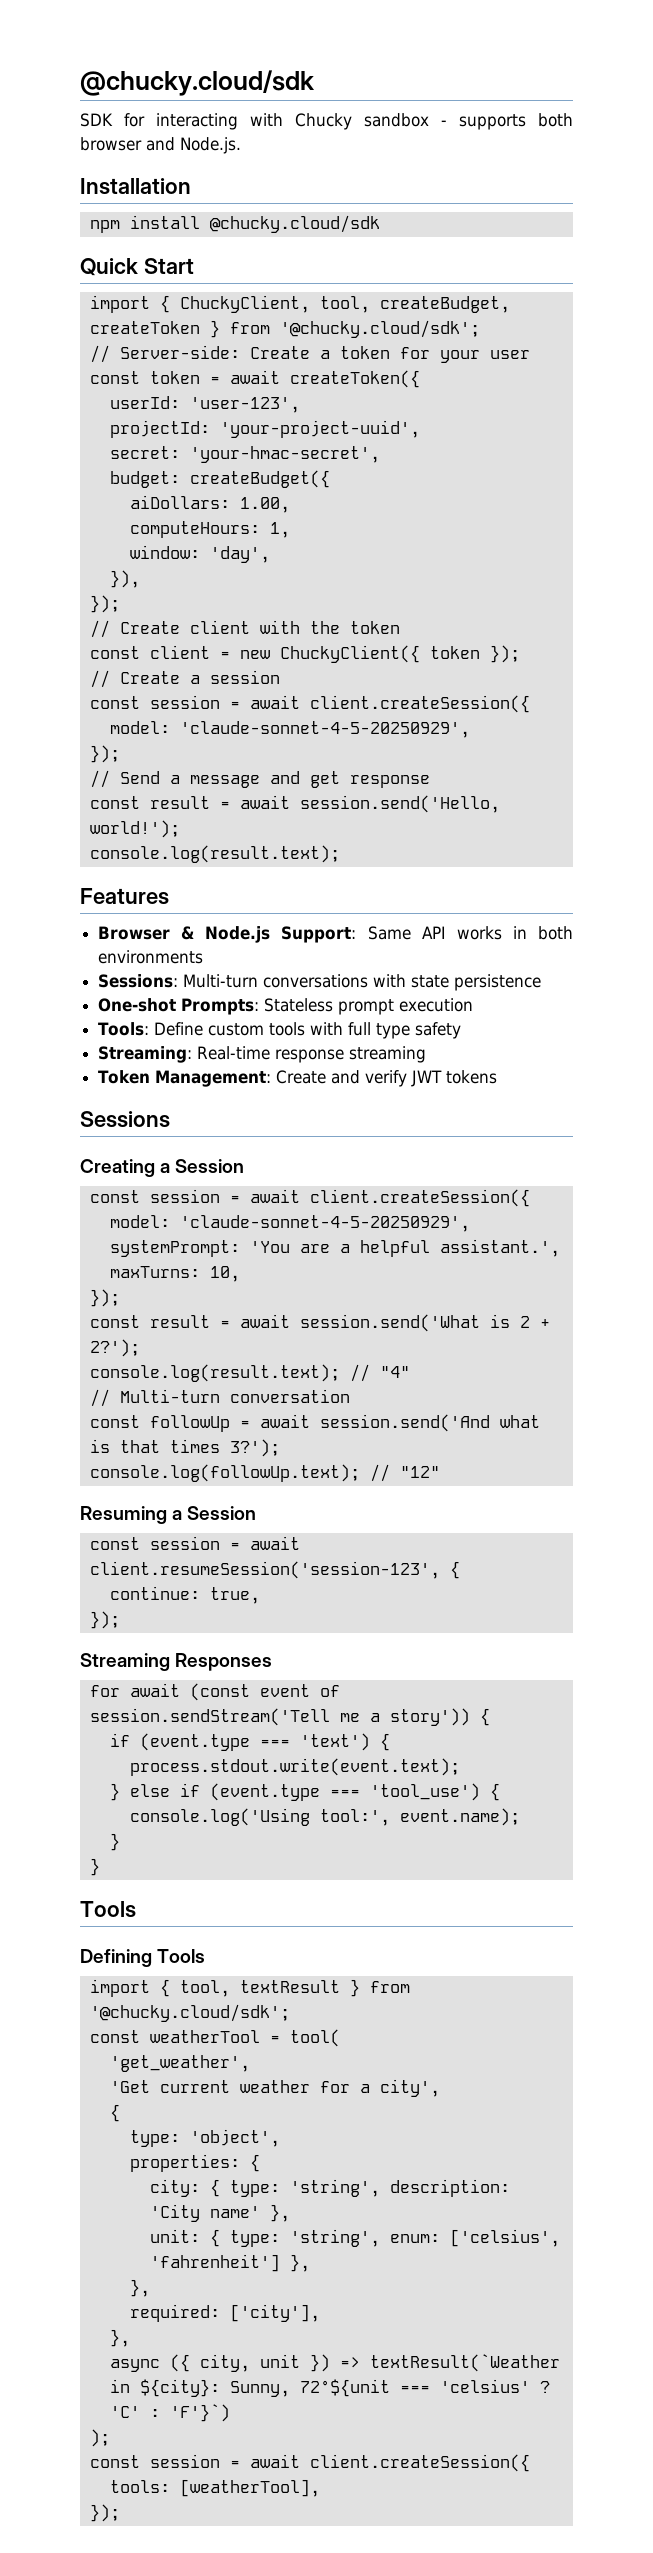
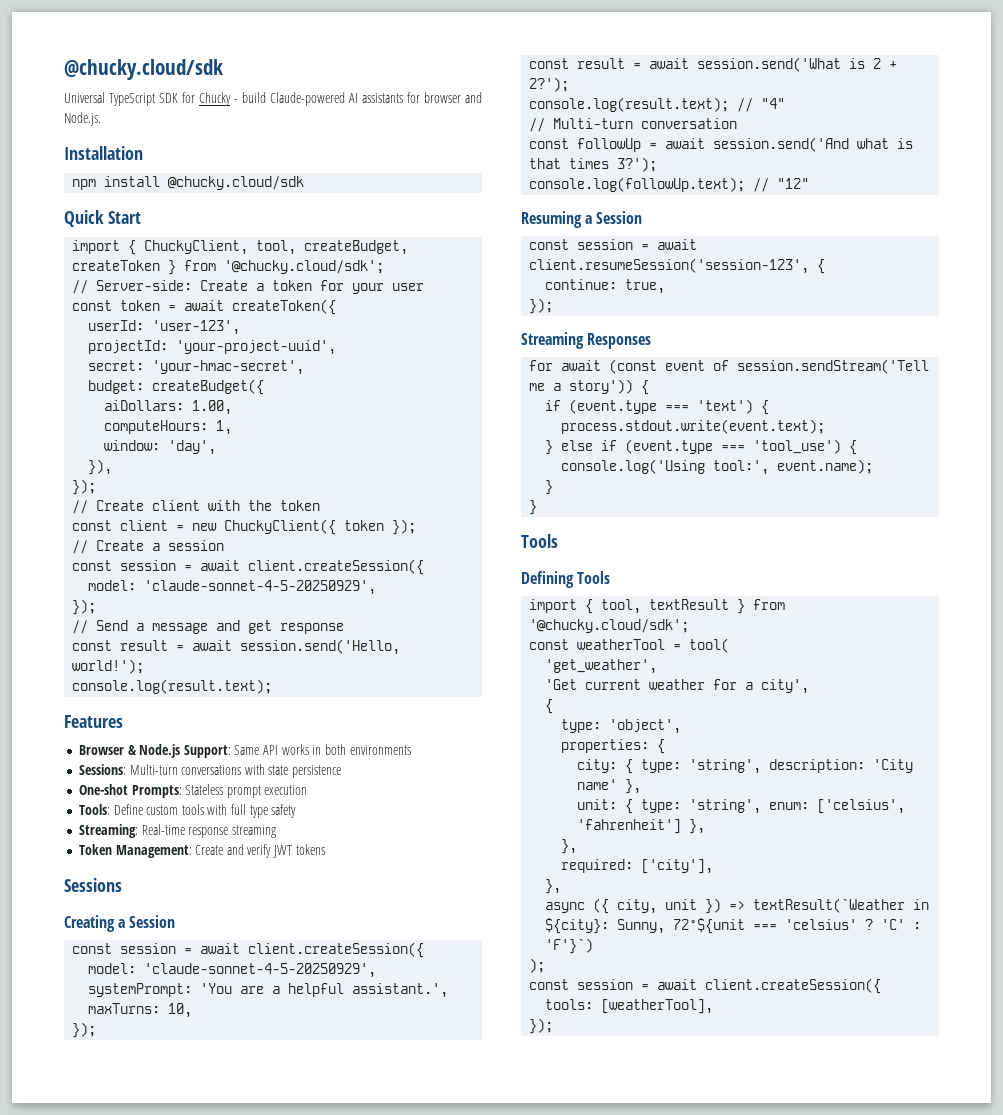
[80,70,315,96] [80,113,573,130] @chucky.cloud/sdk // SDK for interacting with Chucky sandbox - supports both -> [64,59,223,80] [64,92,420,106] @chucky.cloud/sdk // Universal TypeScript SDK for Chucky - build Claude-powered AI assistants for

